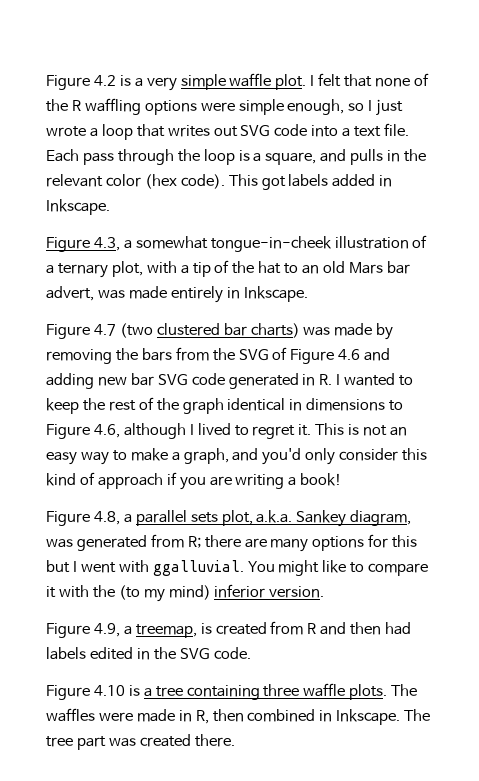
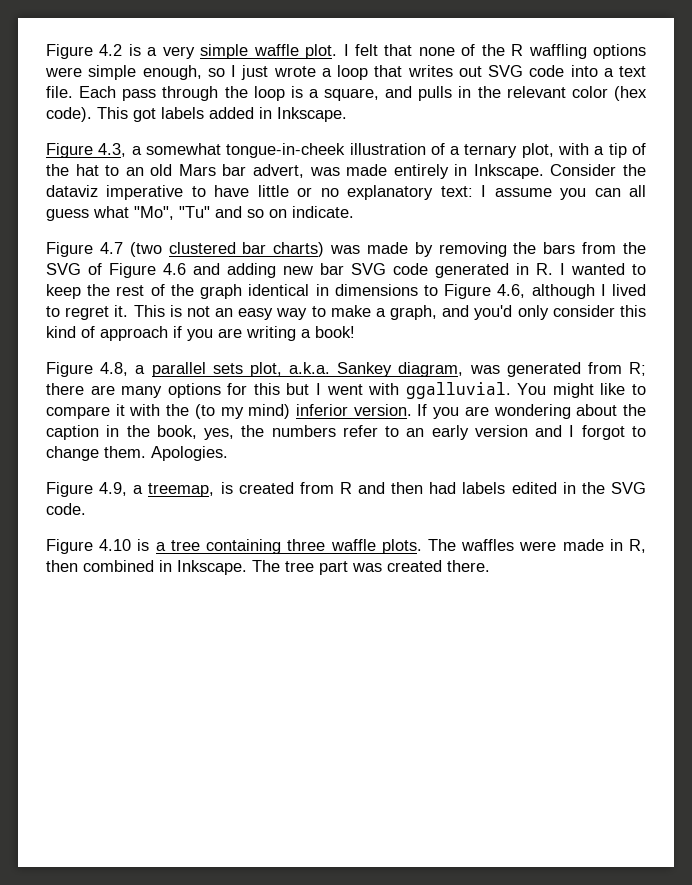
(308, 294) none -> [550,164,646,176] [46,185,646,200] [46,206,354,221] Consider the dataviz imperative to have little or no explanatory text: I assume you can all guess what "Mo", "Tu" and so on indicate.
(325, 592) none -> [417,404,646,419] [46,425,646,440] [46,446,228,461] If you are wondering about the caption in the book, yes, the numbers refer to an early version and I forgot to change them. Apologies.

